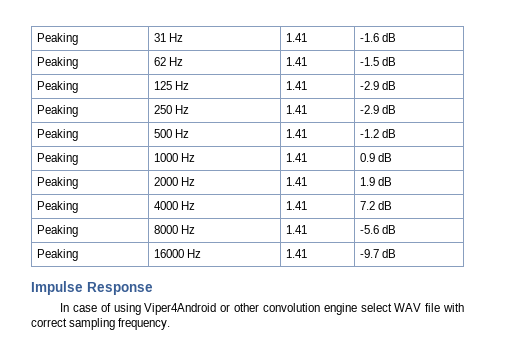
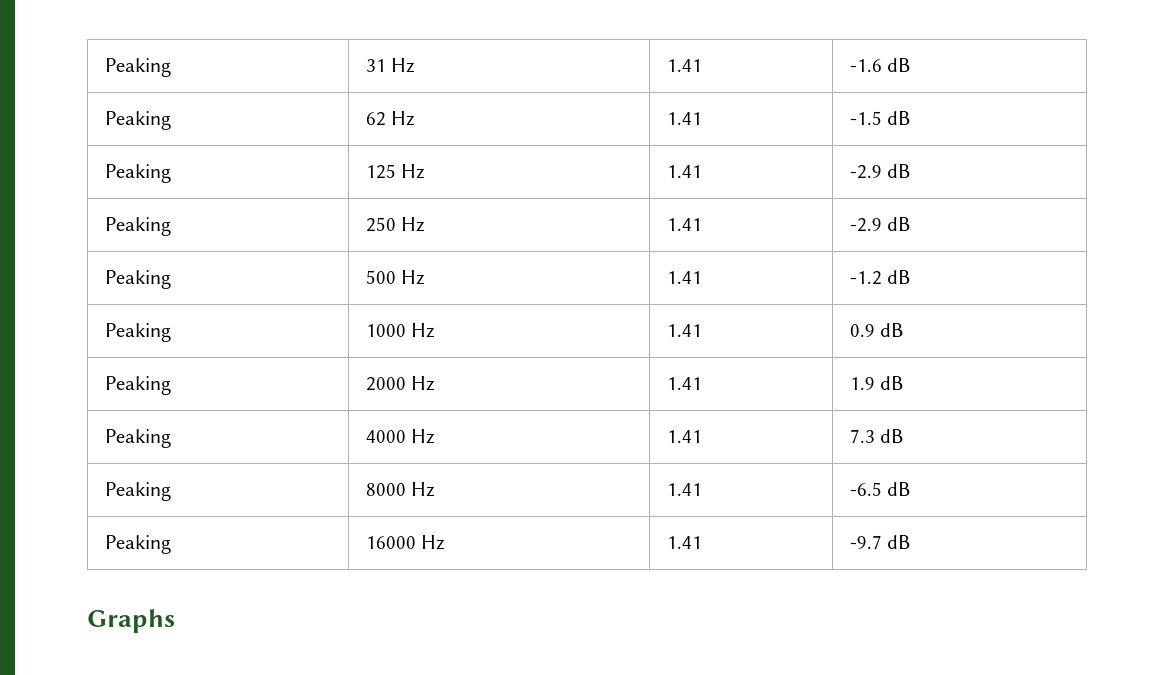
[360,201,376,210] 7.2 -> [849,429,875,443] 7.3
[360,225,380,234] -5.6 -> [849,482,882,496] -6.5
[31,281,153,295] [60,303,464,315] [31,318,171,330] Impulse Response // In case of using Viper4Android or other convolution engine select WAV file with correct sampling frequency. -> [87,609,175,633] Graphs

